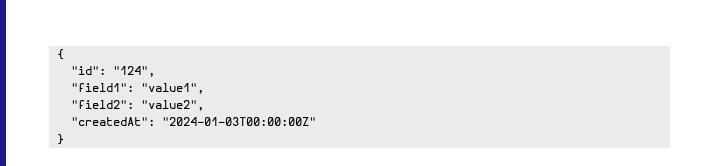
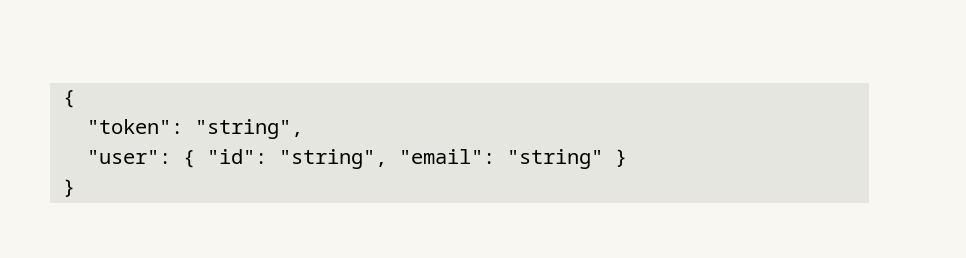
[70,66,155,77] [70,83,204,94] [70,100,204,111] [70,117,316,126] "id": "124", // "field1": "value1", // "field2": "value2", // "createdAt": "2024-01-03T00:00:00Z" -> [86,119,303,139] [86,149,627,169] "token": "string", // "user": { "id": "string", "email": "string" }

